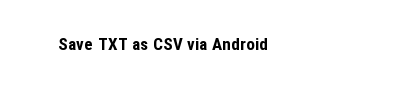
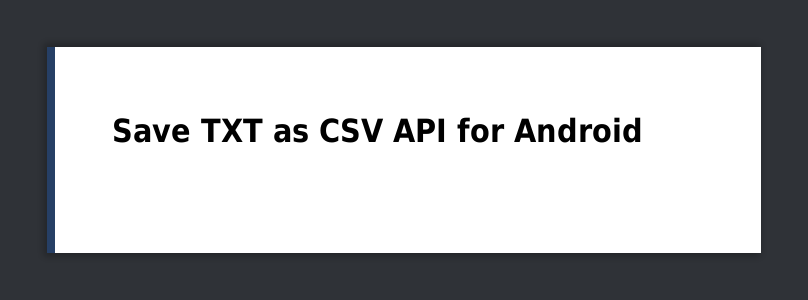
[187,38,208,50] via -> [393,117,506,143] API for

